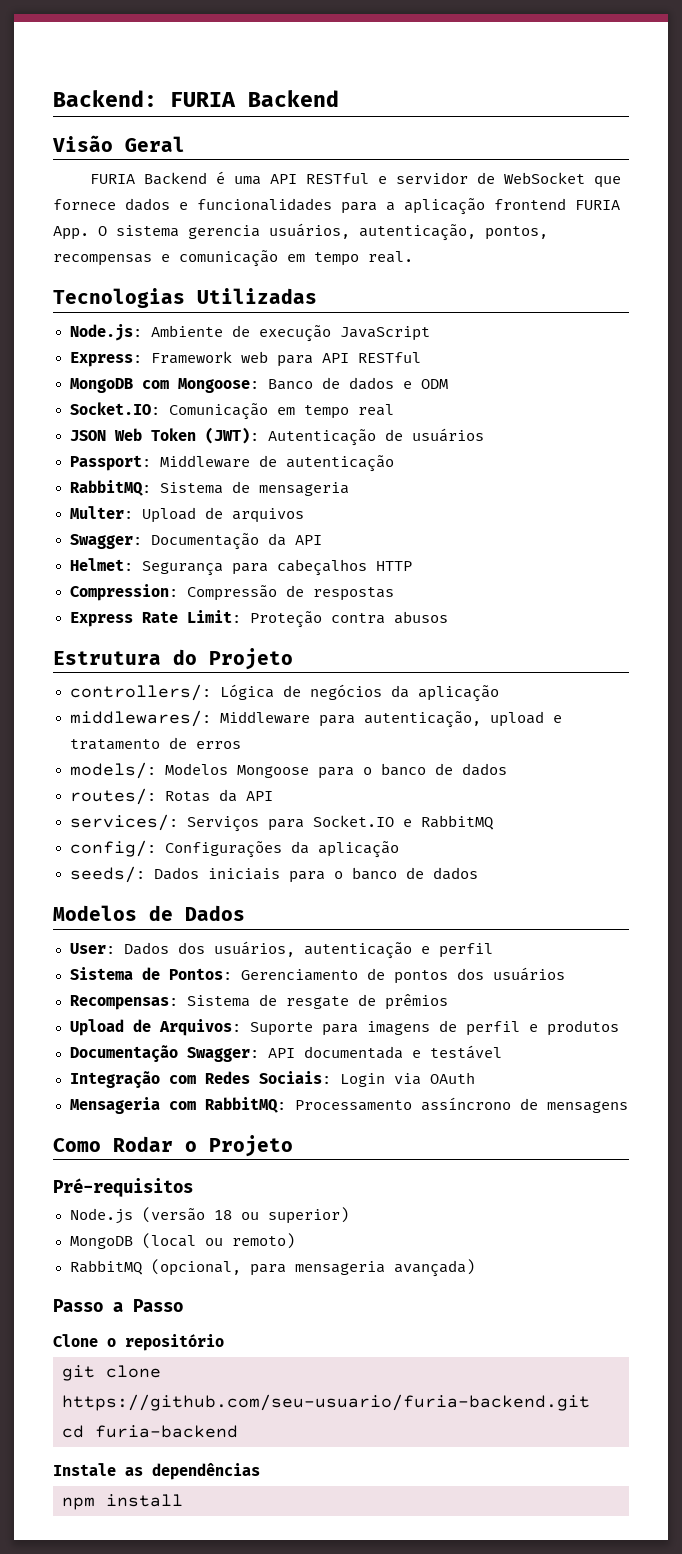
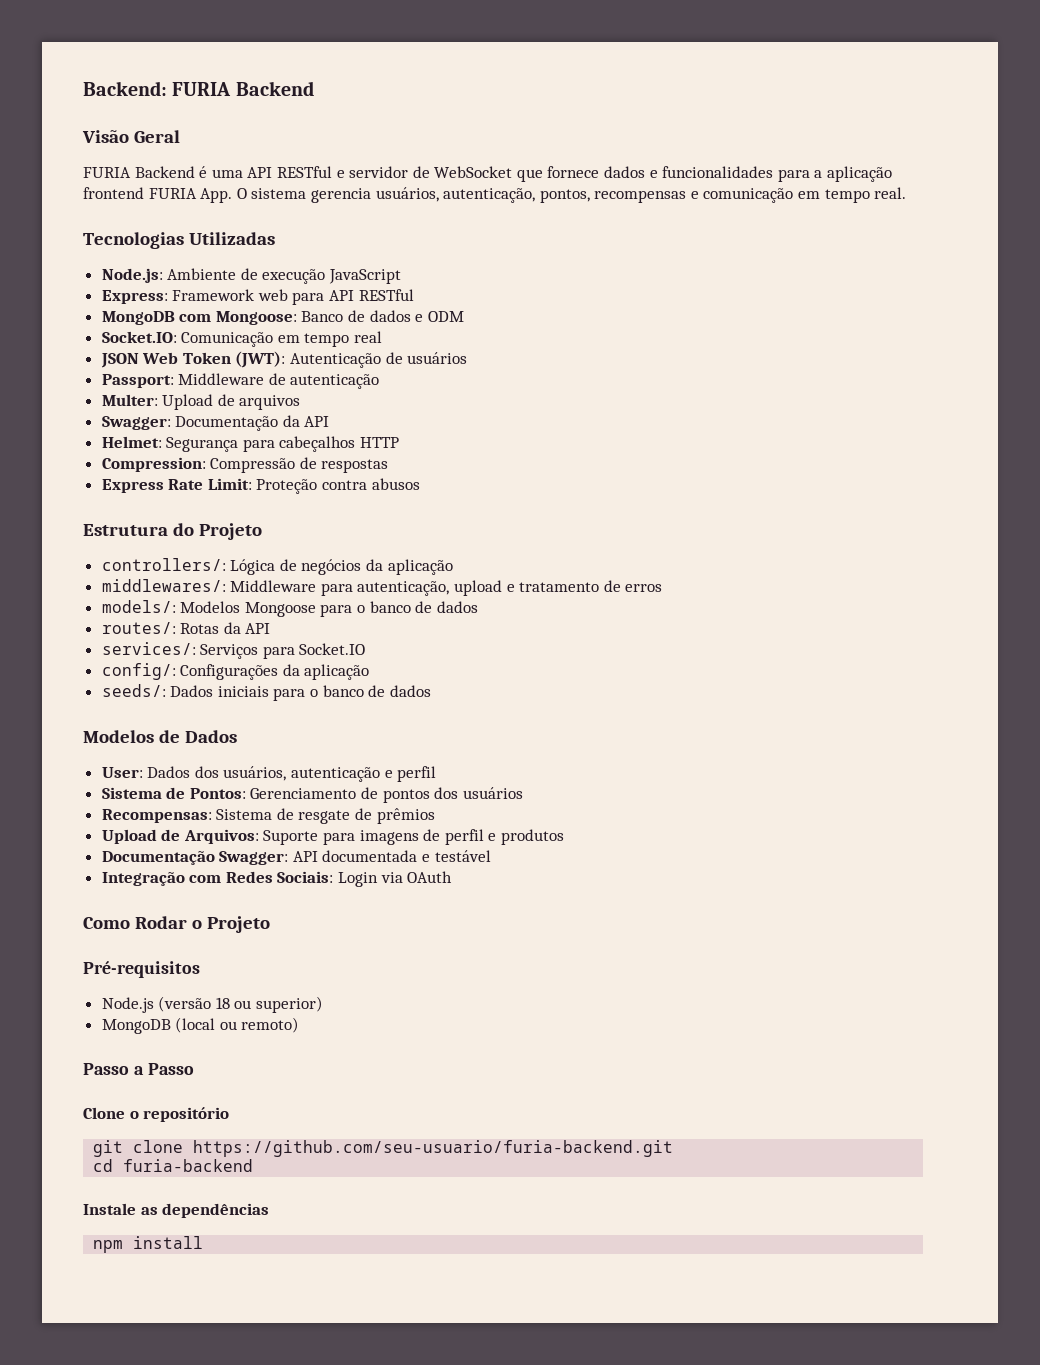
[69,480,349,496] // RabbitMQ: Sistema de mensageria -> (380, 381) none
[402,815,494,830] e RabbitMQ -> (366, 649) none
[69,1097,628,1114] // Mensageria com RabbitMQ: Processamento assíncrono de mensagens -> (453, 877) none
[69,1259,475,1277] // RabbitMQ (opcional, para mensageria avançada) -> (300, 1025) none

